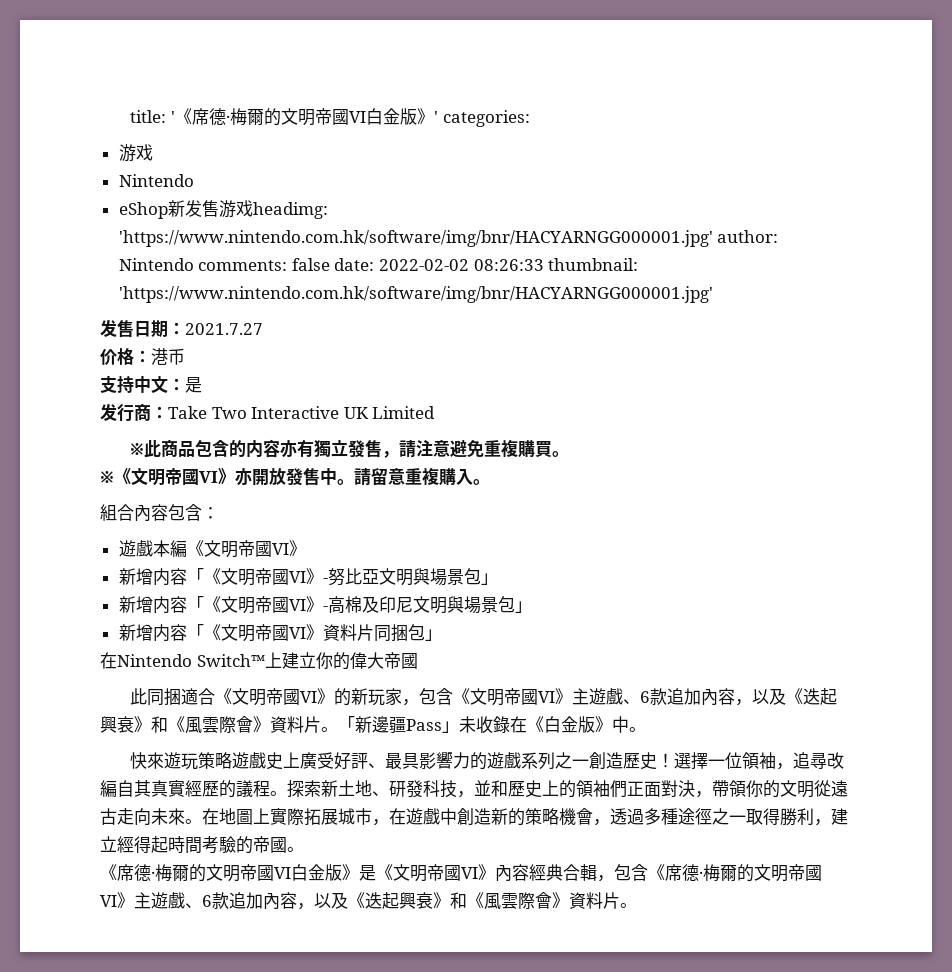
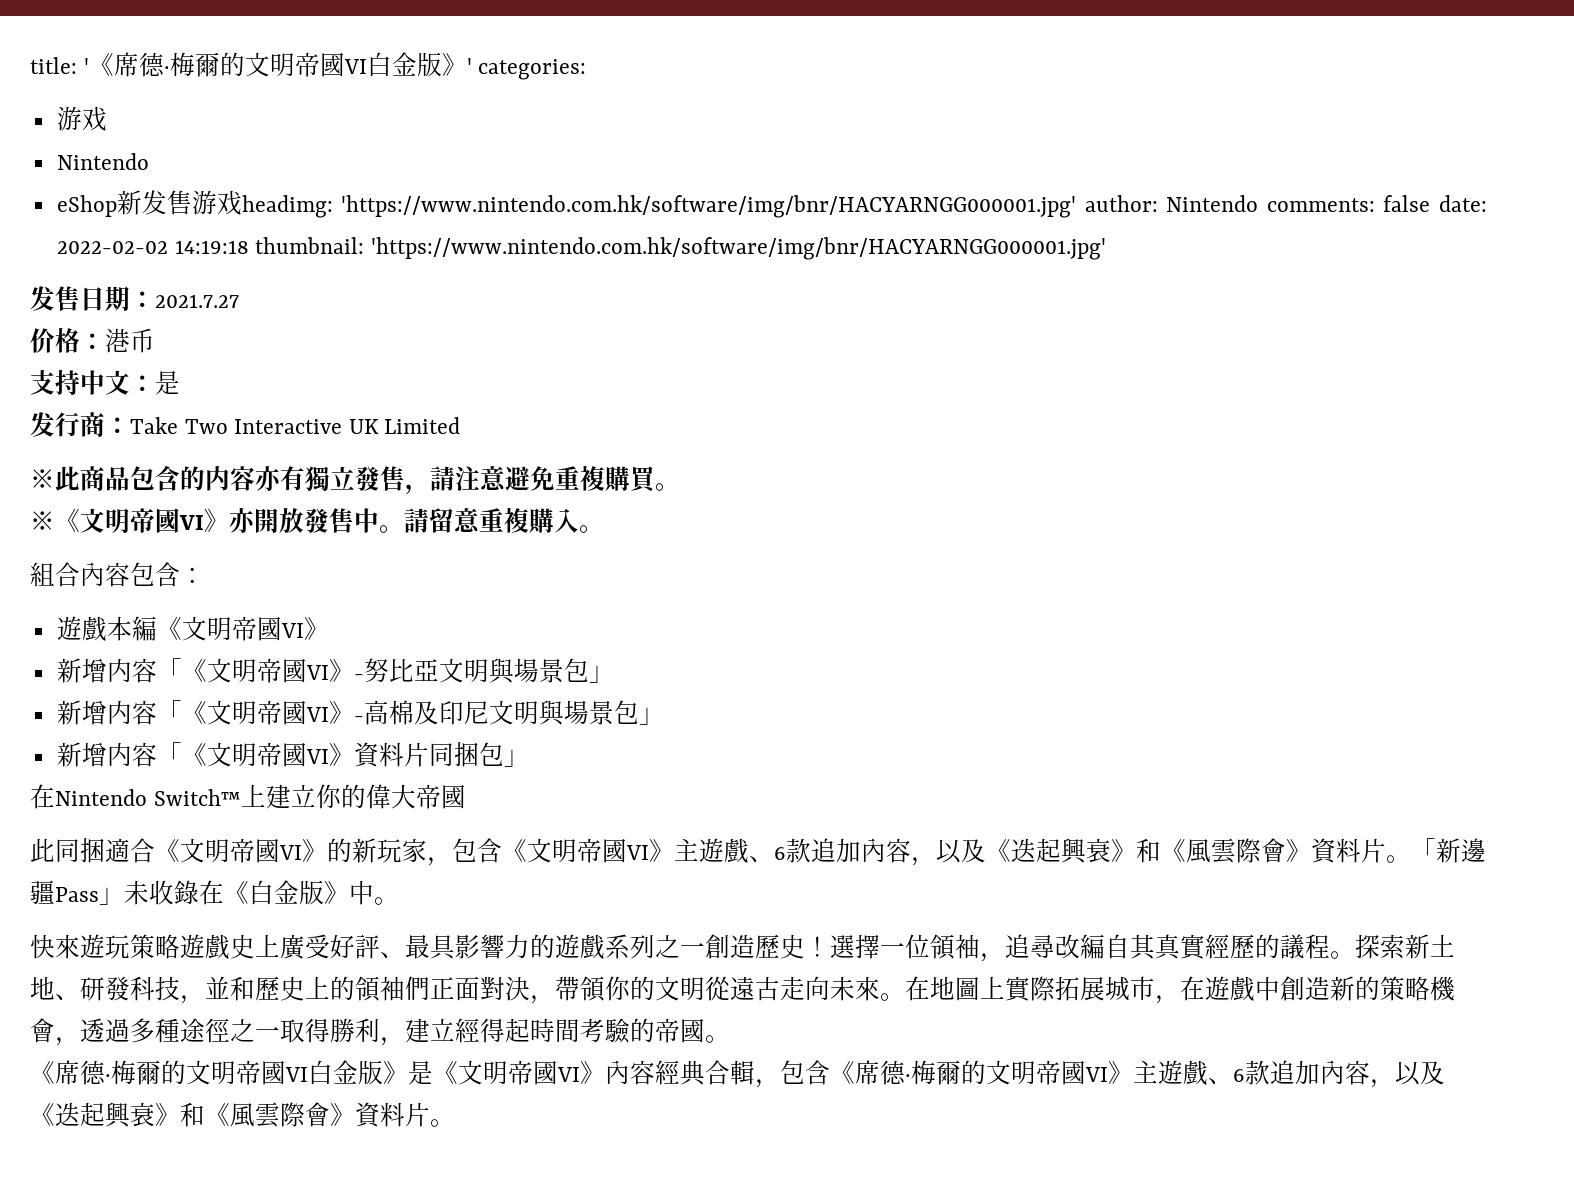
[473,259,544,271] 08:26:33 -> [174,240,249,254] 14:19:18

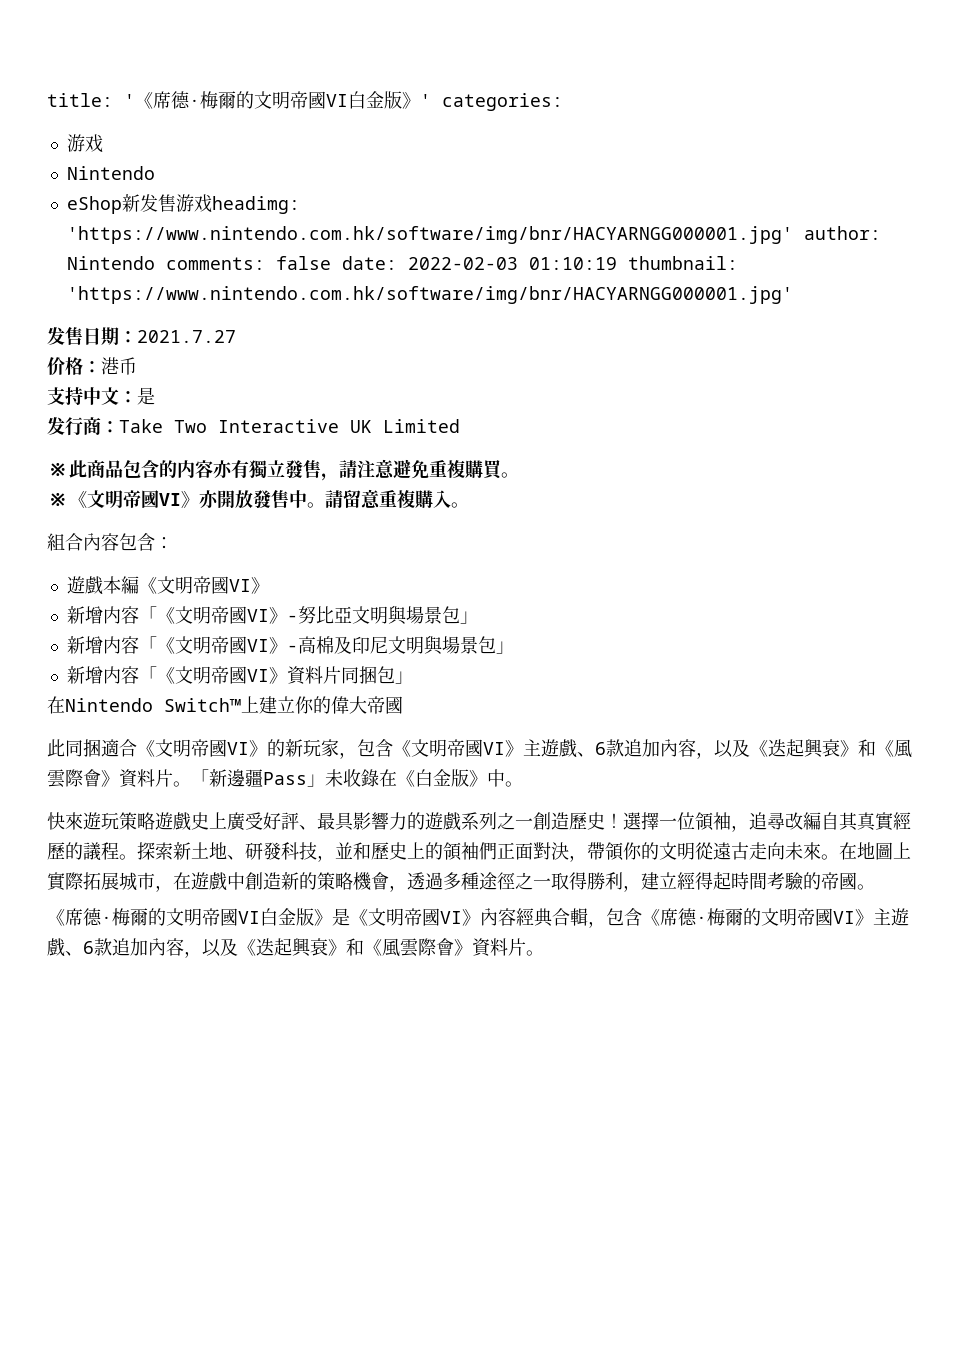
[56,240,249,254] 2022-02-02 14:19:18 -> [407,257,617,270] 2022-02-03 01:10:19

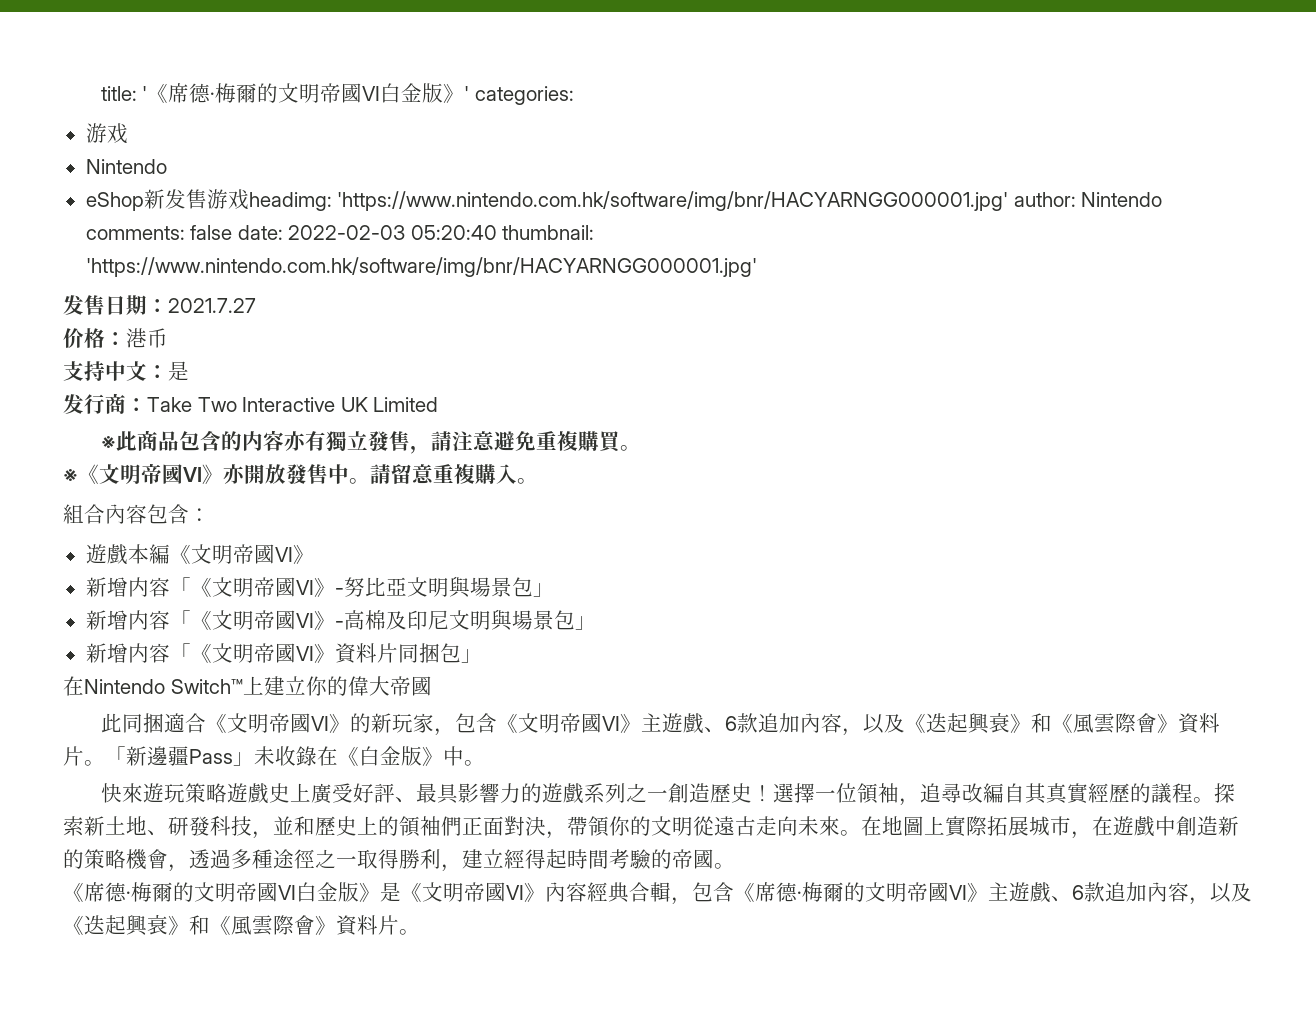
[528,257,617,270] 01:10:19 -> [410,225,497,240] 05:20:40

